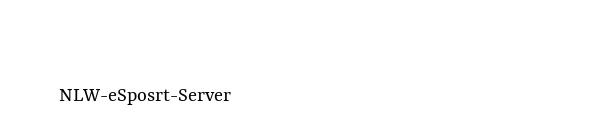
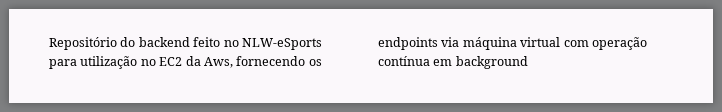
[59,89,231,105] NLW-eSposrt-Server -> [49,37,322,50] [49,56,322,69] [378,37,647,50] [378,56,528,69] Repositório do backend feito no NLW-eSports para utilização no EC2 da Aws, fornecendo os endpoints via máquina virtual com operação contínua em background

